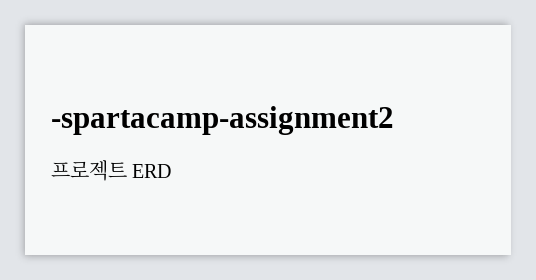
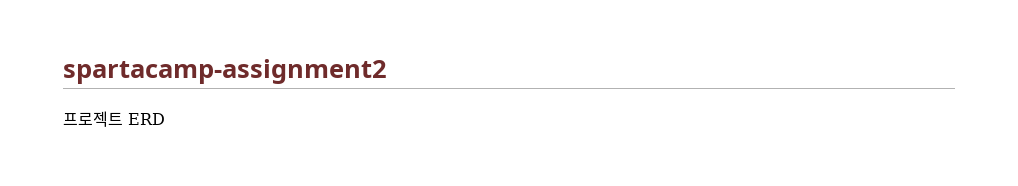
[51,106,394,135] -spartacamp-assignment2 -> [63,59,387,84] spartacamp-assignment2

